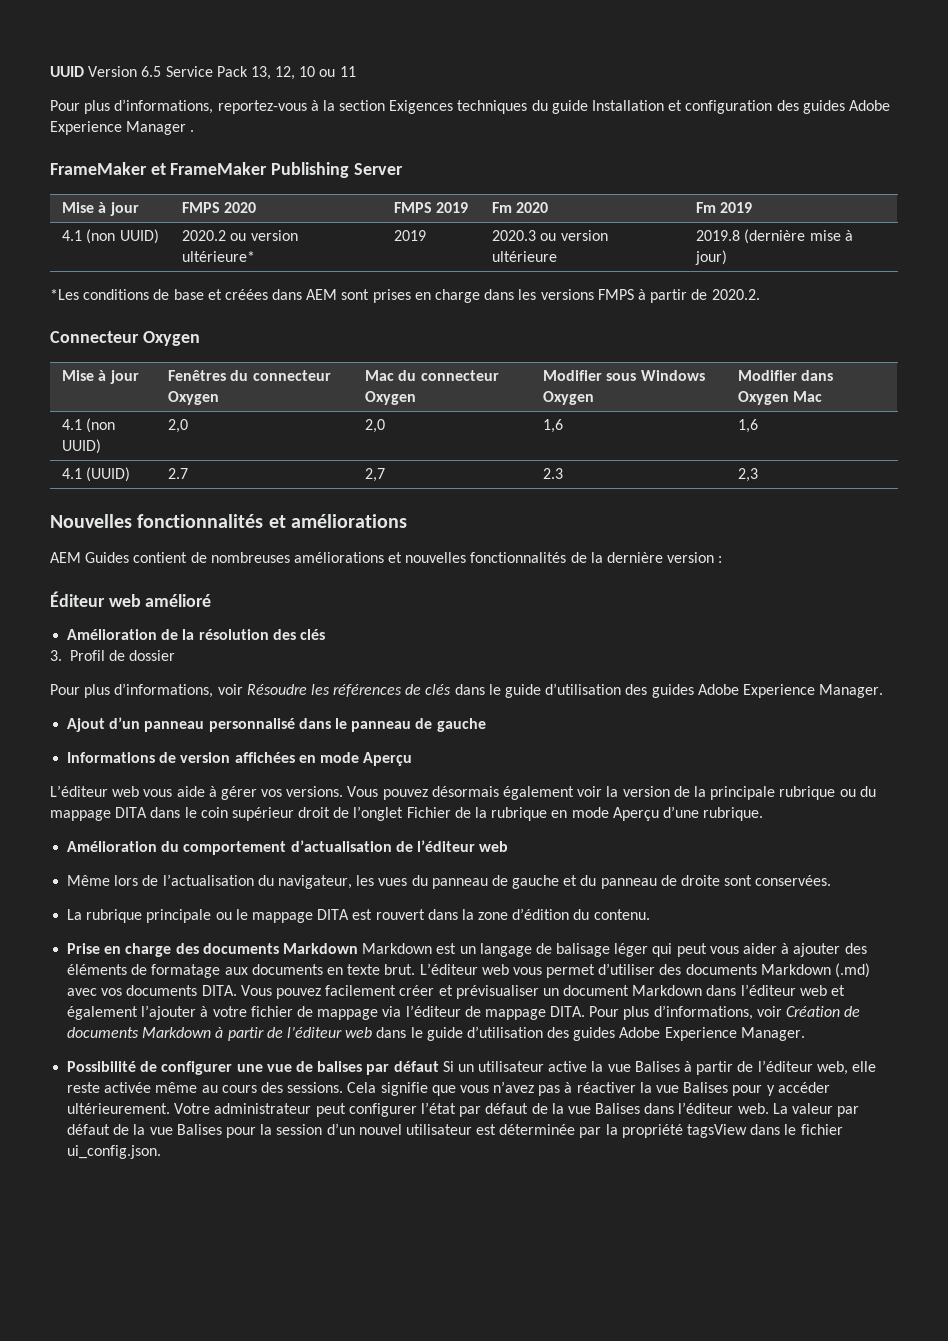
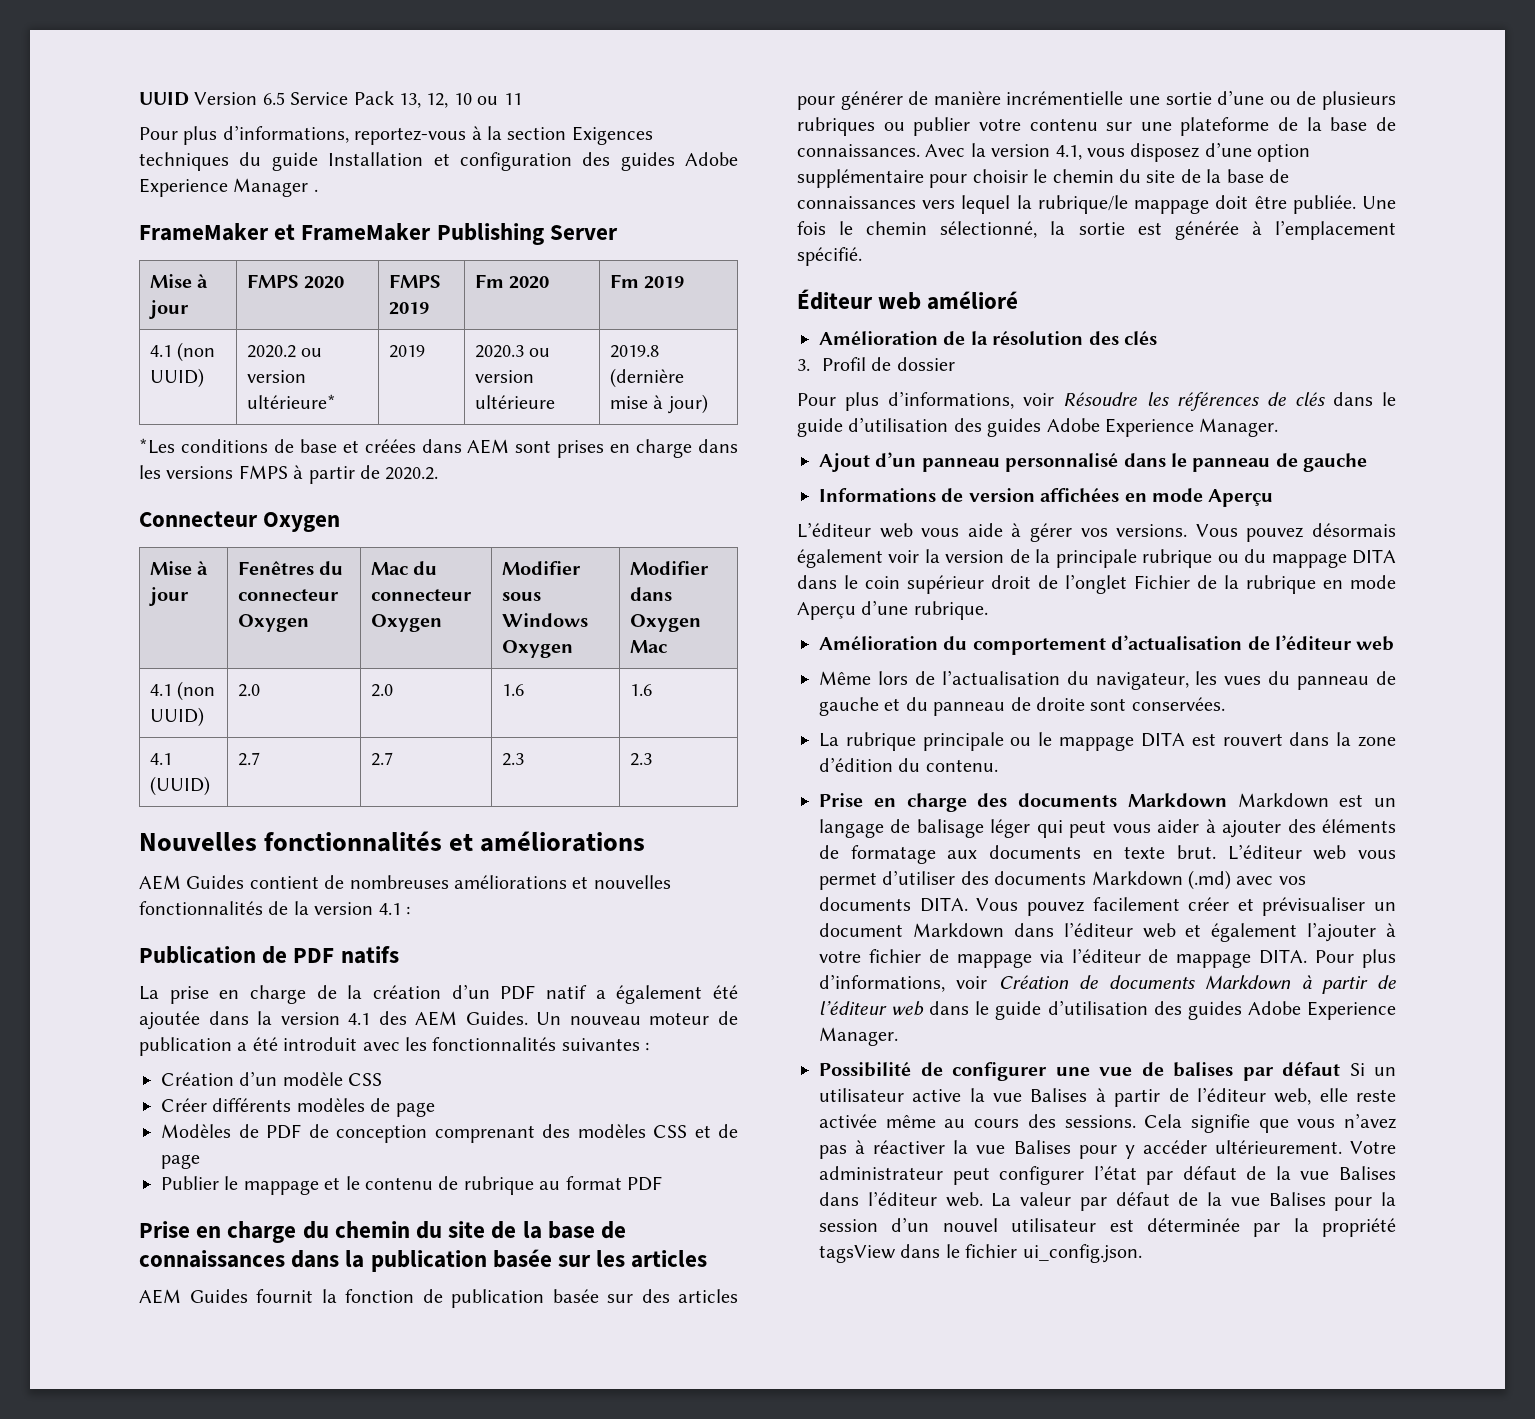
[168,419,189,433] [365,419,386,433] [543,419,564,433] [738,419,759,433] 2,0 | 2,0 | 1,6 | 1,6 -> [238,684,261,697] [371,684,394,697] [502,684,525,696] [630,684,653,696] 2.0 | 2.0 | 1.6 | 1.6
[365,468,386,482] 2,7 -> [371,752,394,766] 2.7
[738,468,759,482] 2,3 -> [630,753,653,766] 2.3
[607,552,723,563] dernière version : -> [314,902,410,915] [139,946,399,964] [139,984,739,1004] [139,1011,738,1030] [139,1037,650,1056] [161,1071,383,1086] [161,1098,435,1117] [161,1124,738,1143] [161,1154,200,1169] [161,1176,662,1195] [139,1221,627,1243] [139,1249,708,1272] [139,1289,738,1308] [797,90,1396,110] [797,117,1396,136] [797,142,1311,162] [797,169,1289,188] [797,195,1396,214] [797,220,1396,240] [797,247,862,266] version 4.1 : // Publication de PDF natifs // La prise en charge de la création d’un PDF natif a également été ajoutée dans la version 4.1 des AEM Guides. Un nouveau moteur de publication a été introduit avec les fonctionnalités suivantes : // Création d’un modèle CSS // Créer différents modèles de page // Modèles de PDF de conception comprenant des modèles CSS et de page // Publier le mappage et le contenu de rubrique au format PDF // Prise en charge du chemin du site de la base de connaissances dans la publication basée sur les articles // AEM Guides fournit la fonction de publication basée sur des articles pour générer de manière incrémentielle une sortie d’une ou de plusieurs rubriques ou publier votre contenu sur une plateforme de la base de connaissances. Avec la version 4.1, vous disposez d’une option supplémentaire pour choisir le chemin du site de la base de connaissances vers lequel la rubrique/le mappage doit être publiée. Une fois le chemin sélectionné, la sortie est générée à l’emplacement spécifié.

